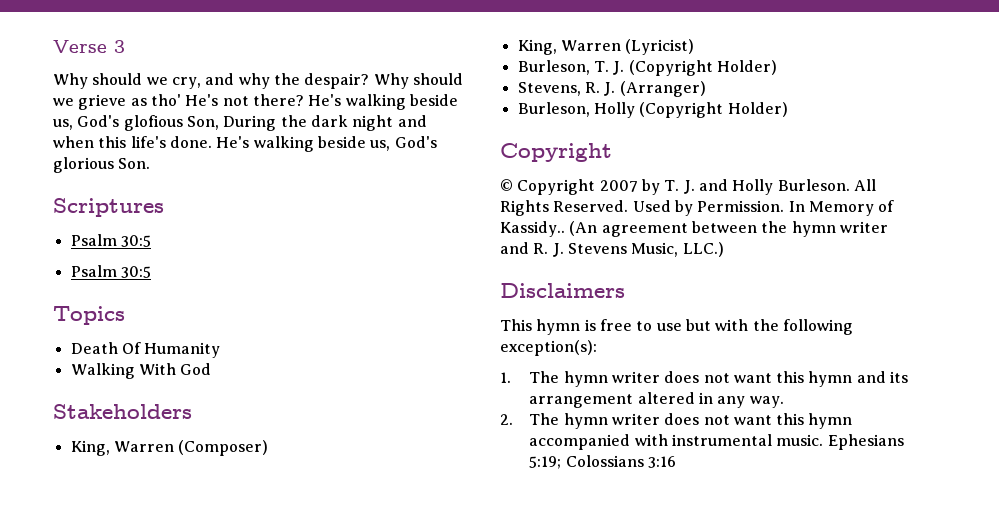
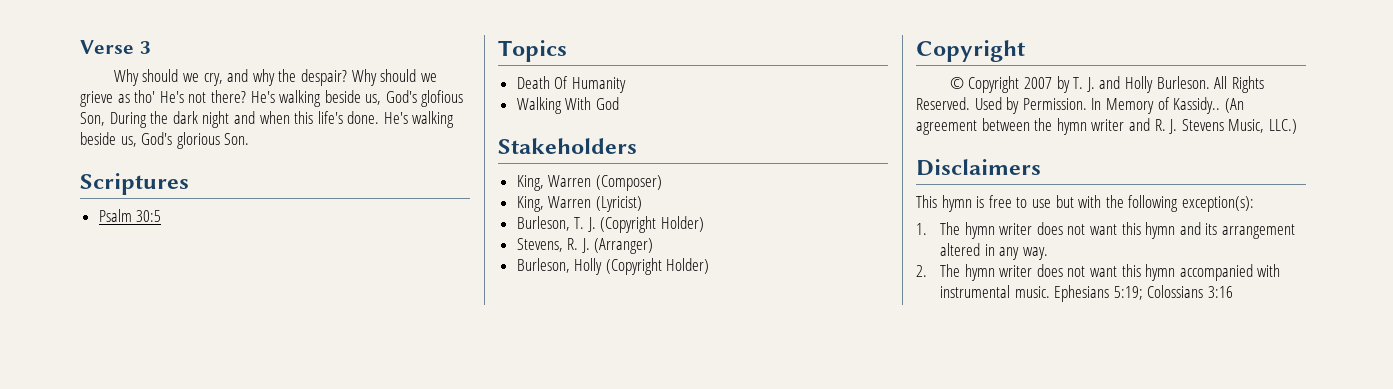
[70,265,151,278] // Psalm 30:5 -> (162, 216) none

